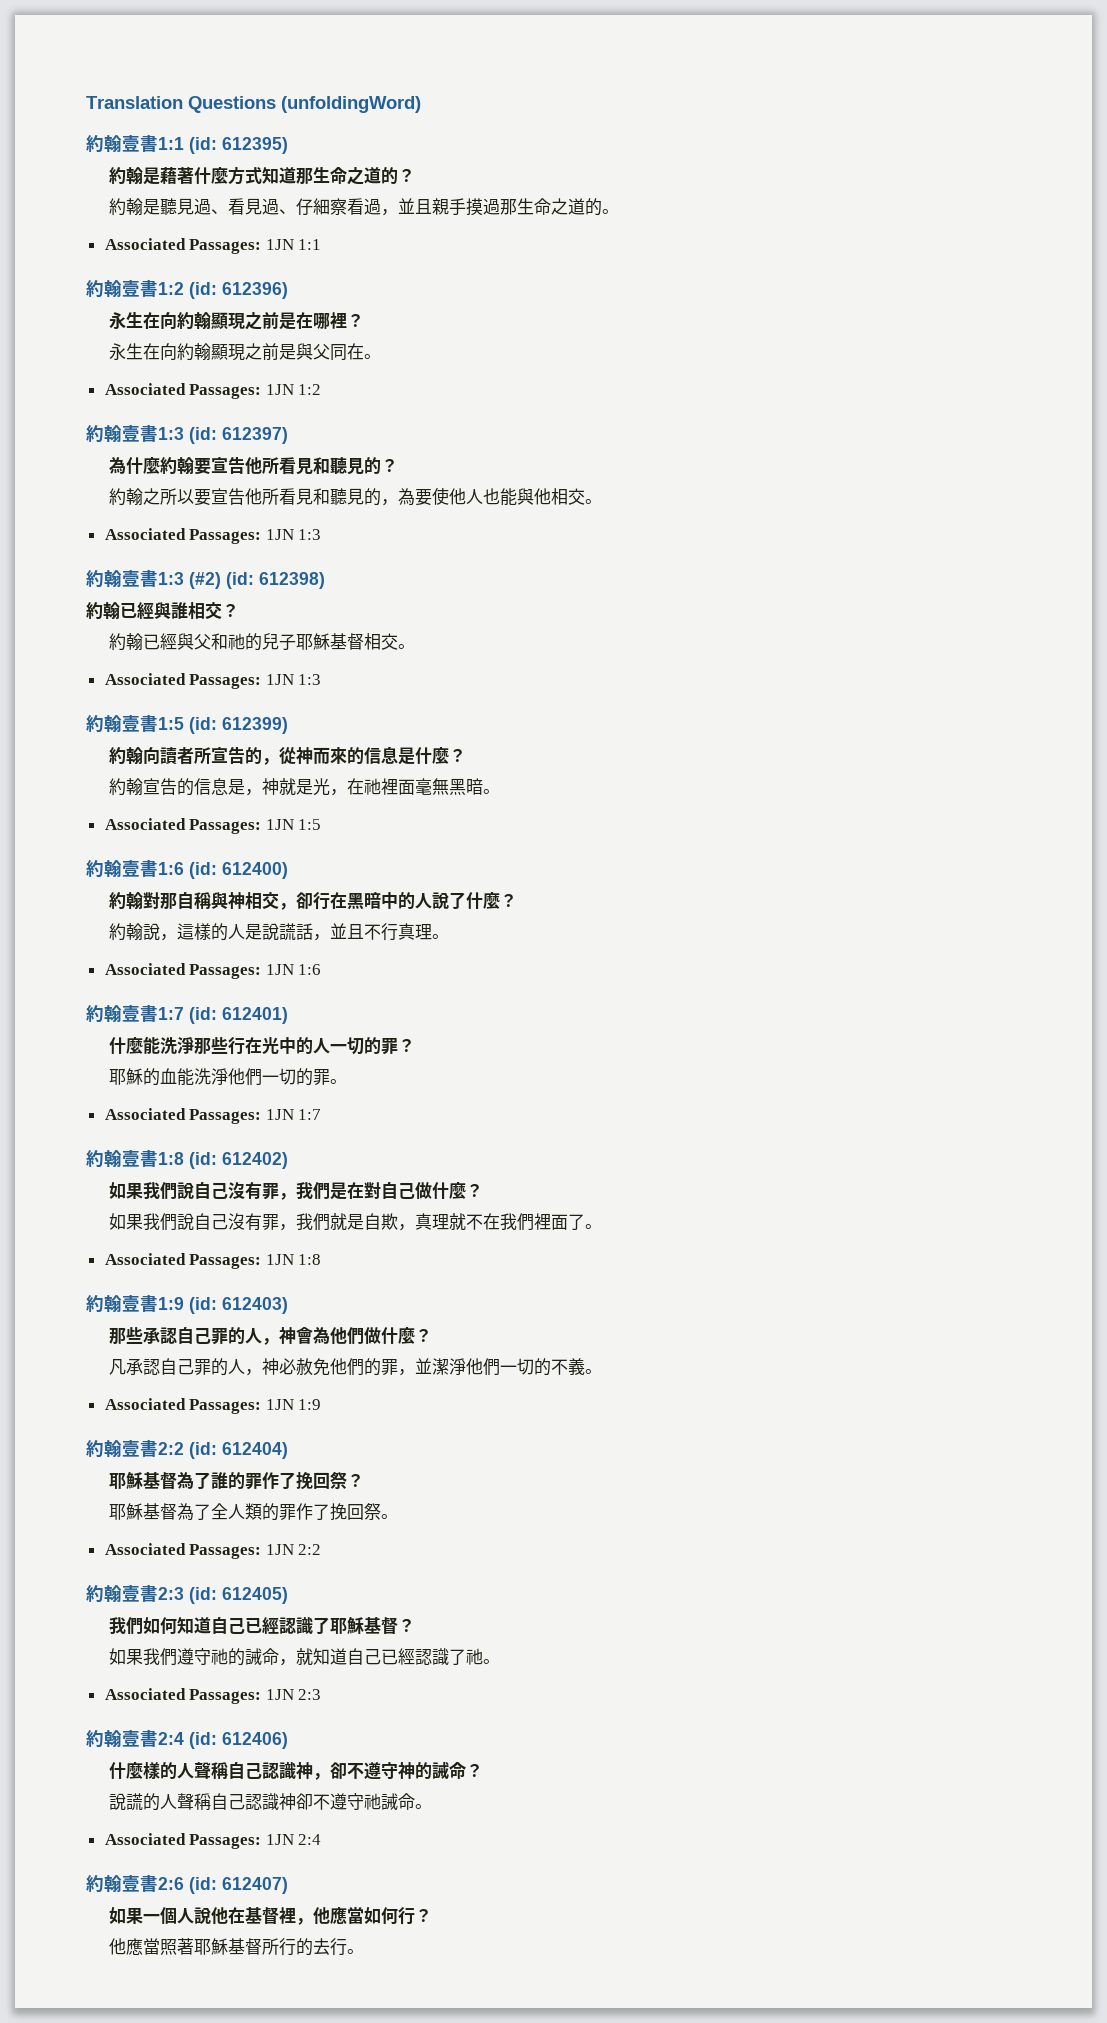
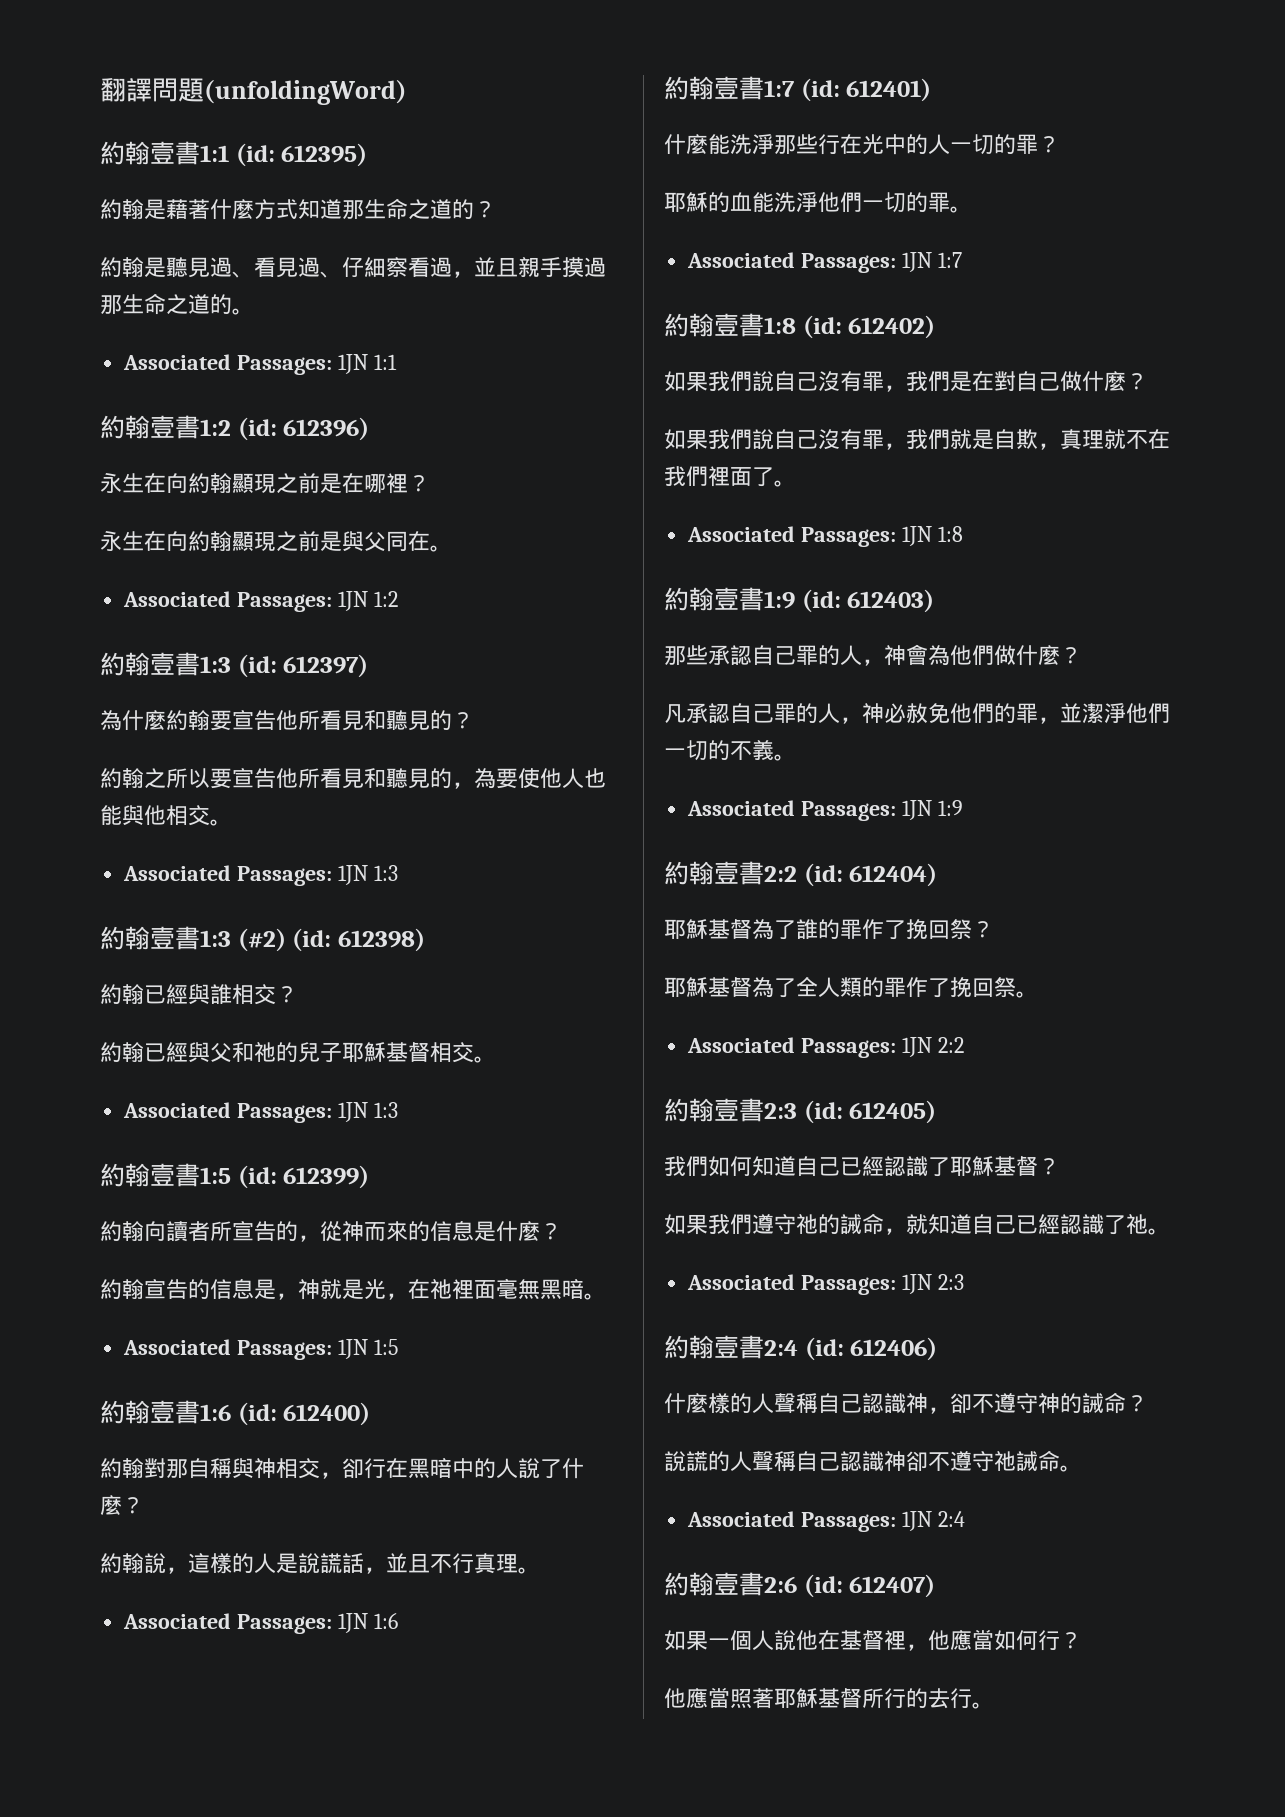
[86,96,276,113] Translation Questions -> [100,78,204,102] 翻譯問題

